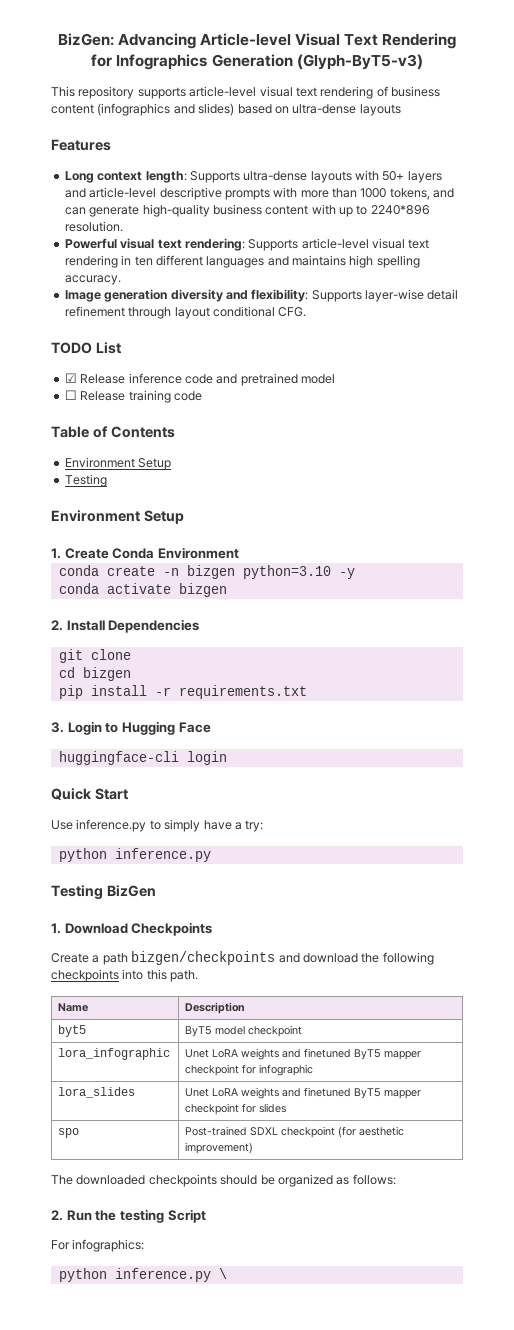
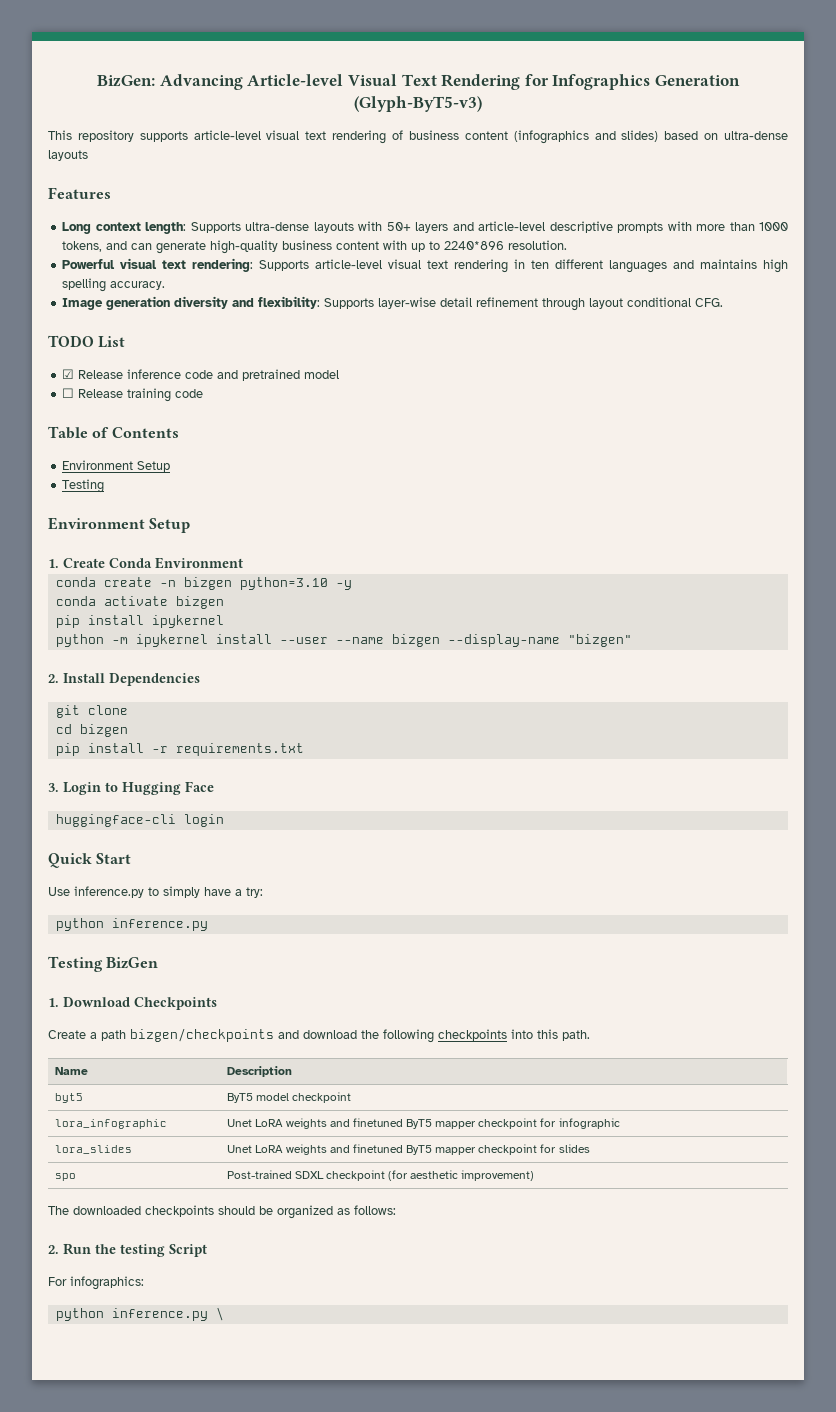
(227, 590) none -> [55,615,224,628] [55,634,632,647] // pip install ipykernel // python -m ipykernel install --user --name bizgen --display-name "bizgen"

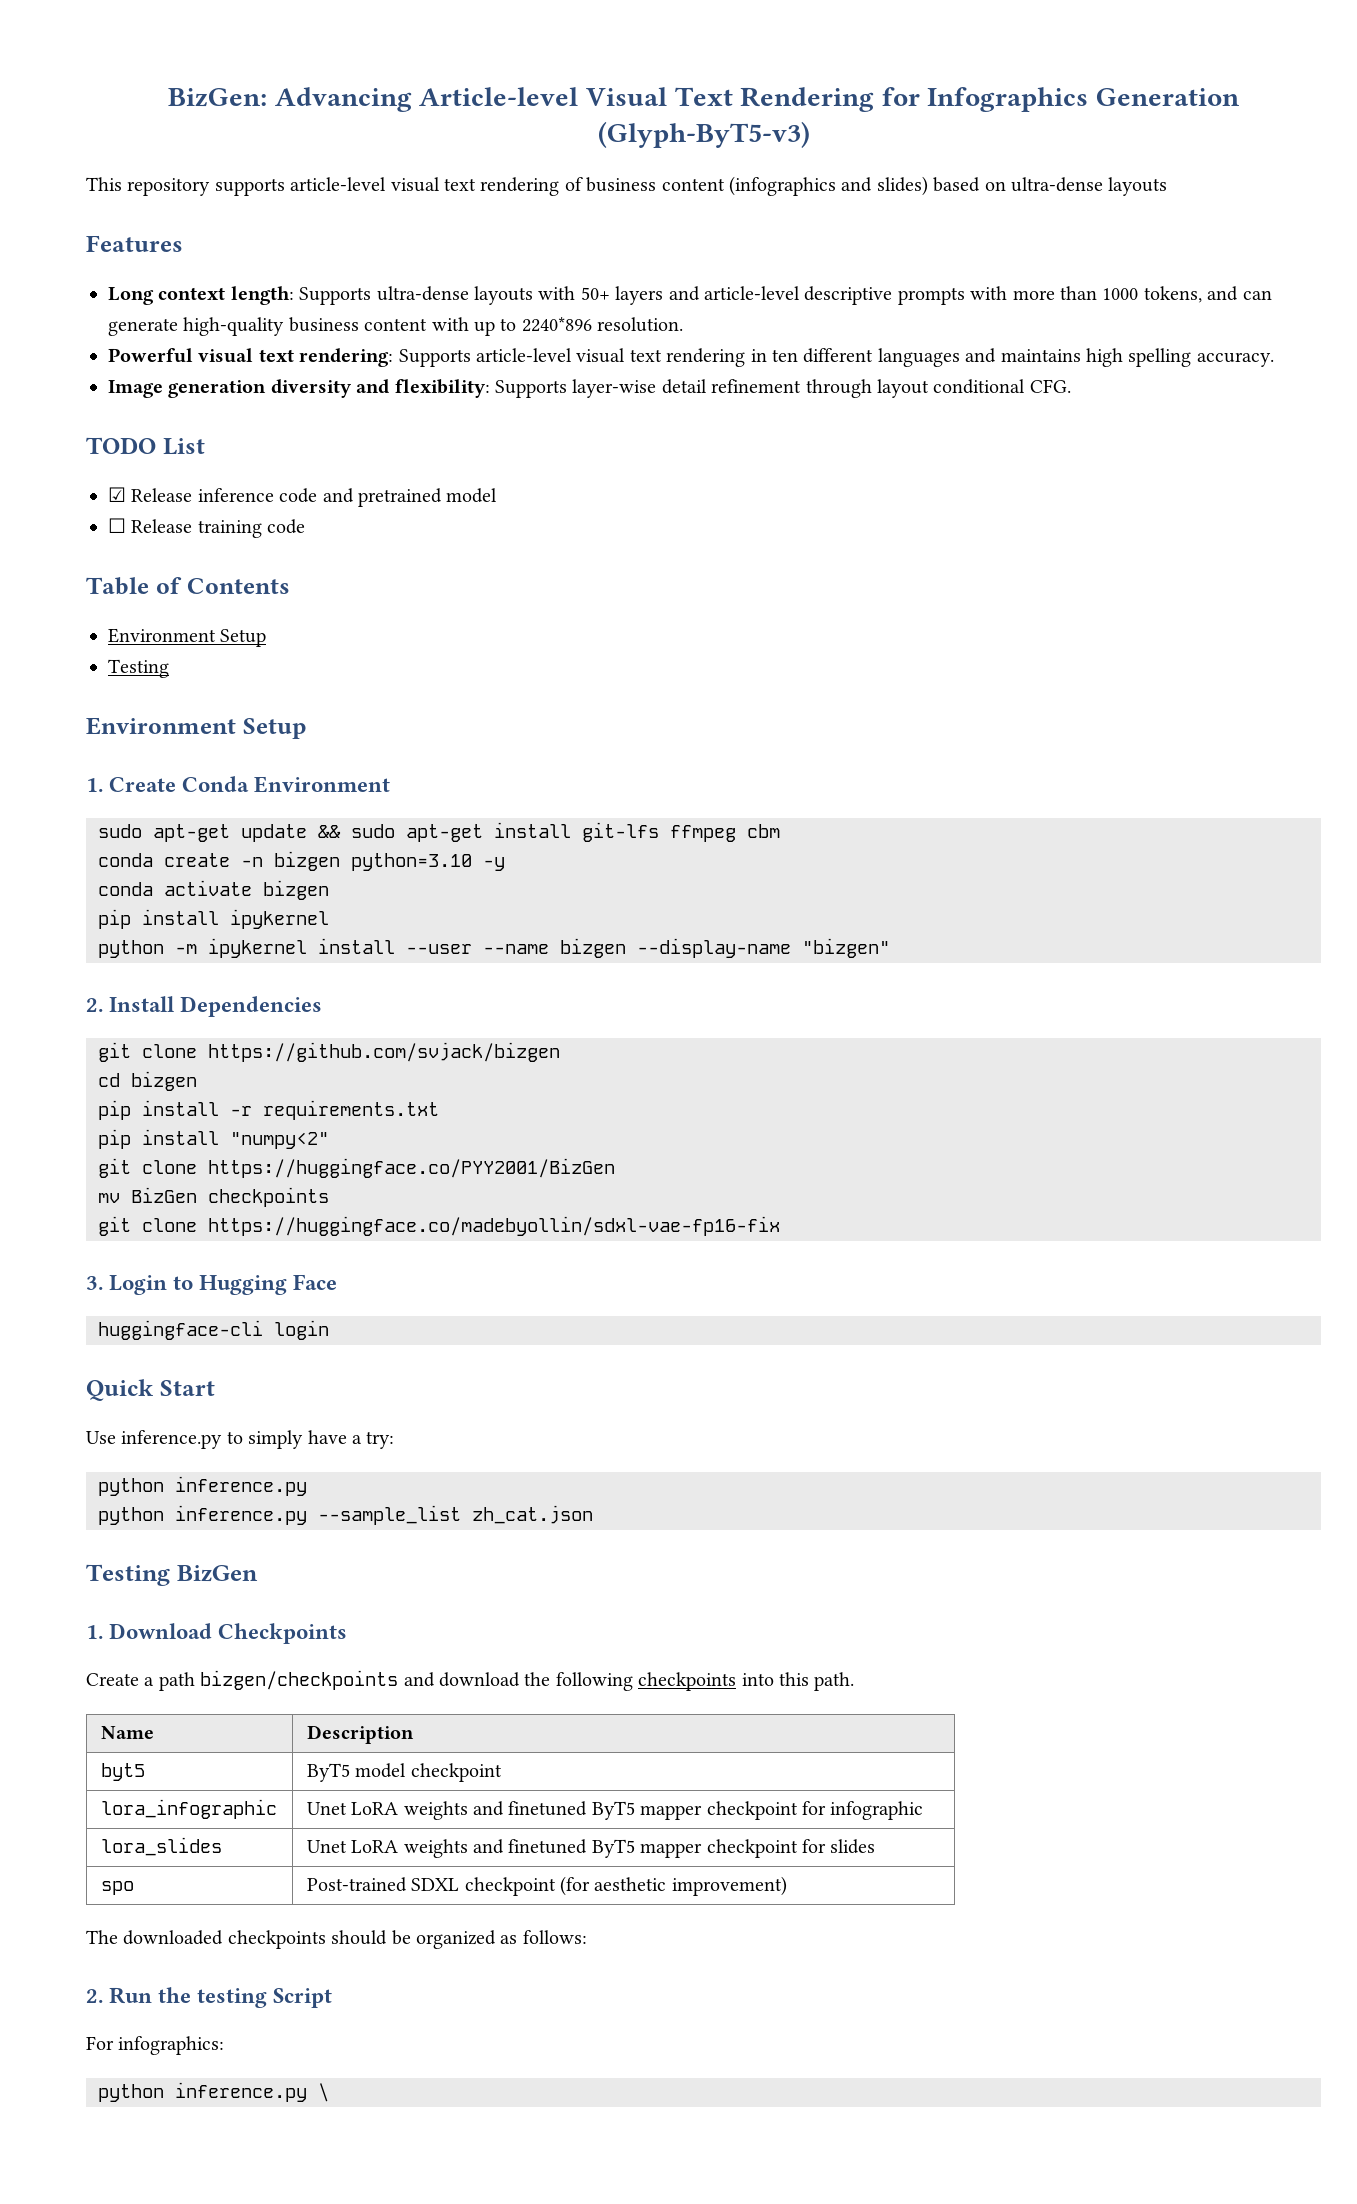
(243, 563) none -> [98,822,780,842] // sudo apt-get update && sudo apt-get install git-lfs ffmpeg cbm
(128, 710) none -> [208,1042,560,1062] https://github.com/svjack/bizgen
(304, 749) none -> [98,1129,329,1149] [98,1158,615,1178] [98,1187,329,1207] [98,1216,780,1236] // pip install "numpy<2" // git clone https://huggingface.co/PYY2001/BizGen // mv BizGen checkpoints // git clone https://huggingface.co/madebyollin/sdxl-vae-fp16-fix
(208, 924) none -> [98,1505,593,1525] // python inference.py --sample_list zh_cat.json

